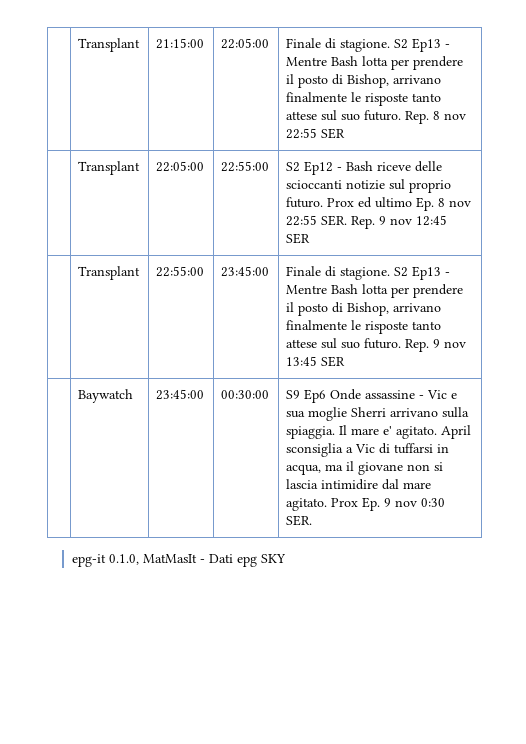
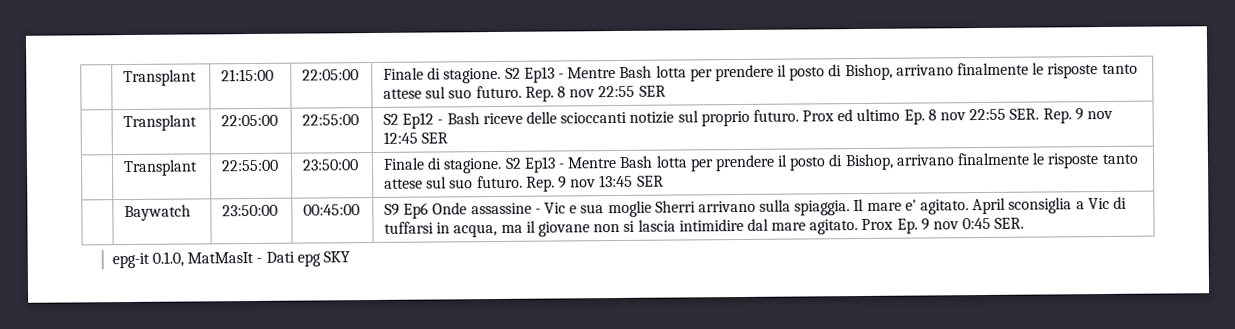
[221,266,270,277] 23:45:00 -> [302,159,360,171] 23:50:00
[156,389,205,400] [221,390,270,399] 23:45:00 | 00:30:00 -> [222,204,279,217] [303,204,361,216] 23:50:00 | 00:45:00
[421,498,446,507] 0:30 -> [962,217,992,230] 0:45

